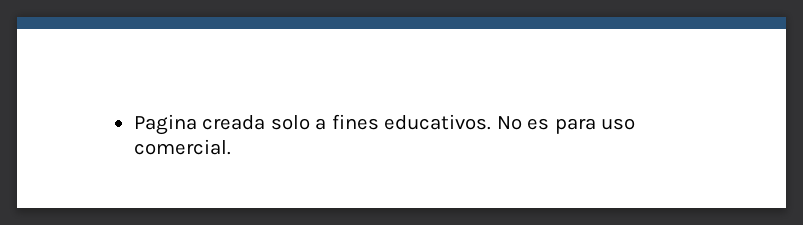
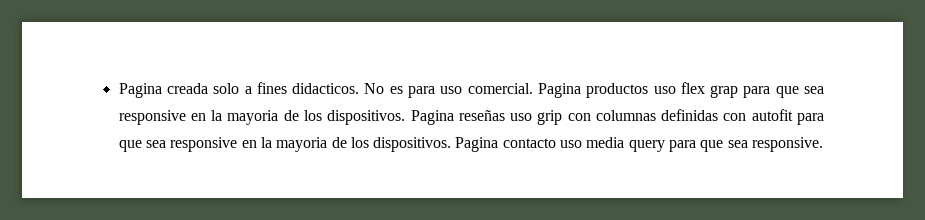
[384,114,492,130] educativos. -> [292,83,360,94] didacticos.
(231, 147) none -> [537,82,824,98] [118,109,824,125] [118,137,824,152] Pagina productos uso flex grap para que sea responsive en la mayoria de los dispositivos. Pagina reseñas uso grip con columnas definidas con autofit para que sea responsive en la mayoria de los dispositivos. Pagina contacto uso media query para que sea responsive.

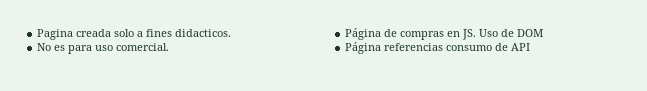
(360, 88) none -> (232, 33) //
[537,82,824,98] [118,109,824,125] [118,137,824,152] Pagina productos uso flex grap para que sea responsive en la mayoria de los dispositivos. Pagina reseñas uso grip con columnas definidas con autofit para que sea responsive en la mayoria de los dispositivos. Pagina contacto uso media query para que sea responsive. -> [345,28,544,40] [345,42,531,54] // Página de compras en JS. Uso de DOM // Página referencias consumo de API

